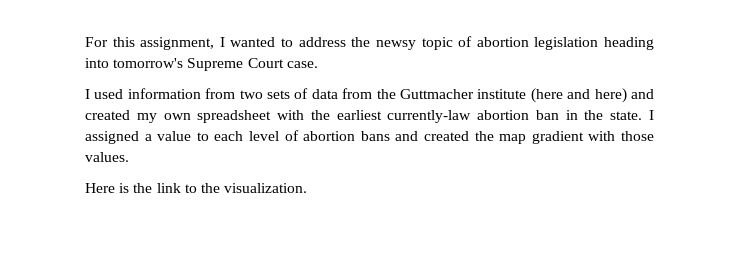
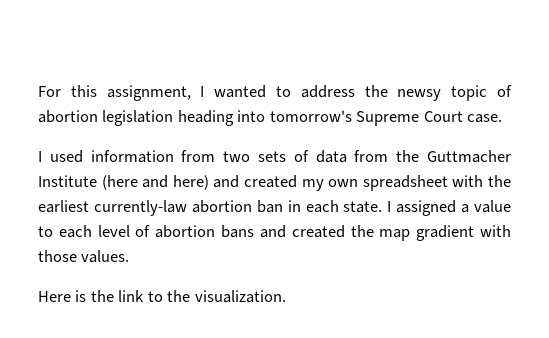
[477,89,527,99] institute -> [38,175,97,187] Institute
[584,110,604,120] the -> [305,200,339,213] each

